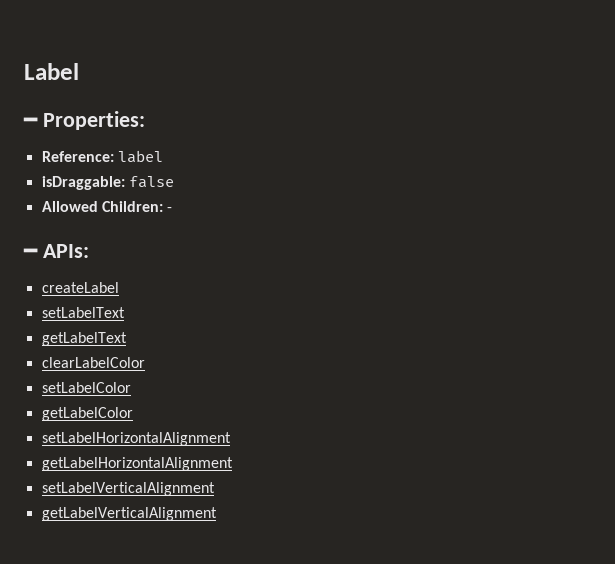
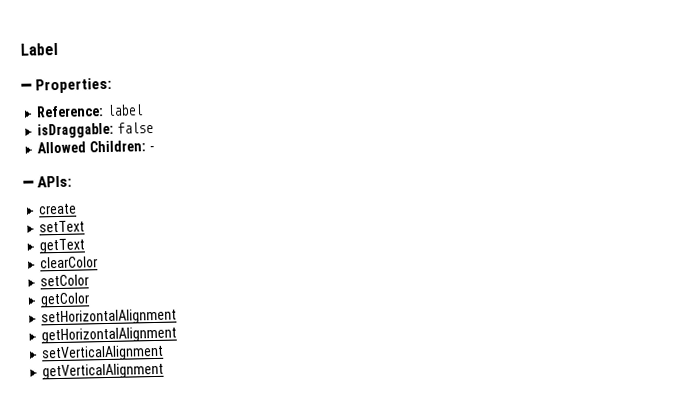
[41,282,119,293] [41,307,125,318] [41,332,127,346] [41,357,145,368] [41,382,131,393] [41,407,133,421] [41,432,231,446] [41,457,233,471] [41,482,215,496] [41,507,217,521] createLabel // setLabelText // getLabelText // clearLabelColor // setLabelColor // getLabelColor // setLabelHorizontalAlignment // getLabelHorizontalAlignment // setLabelVerticalAlignment // getLabelVerticalAlignment -> [38,203,78,215] [39,220,86,233] [39,238,86,254] [40,256,99,269] [40,274,90,287] [40,292,91,308] [41,308,178,326] [41,326,178,344] [41,344,165,362] [42,362,165,380] create // setText // getText // clearColor // setColor // getColor // setHorizontalAlignment // getHorizontalAlignment // setVerticalAlignment // getVerticalAlignment

